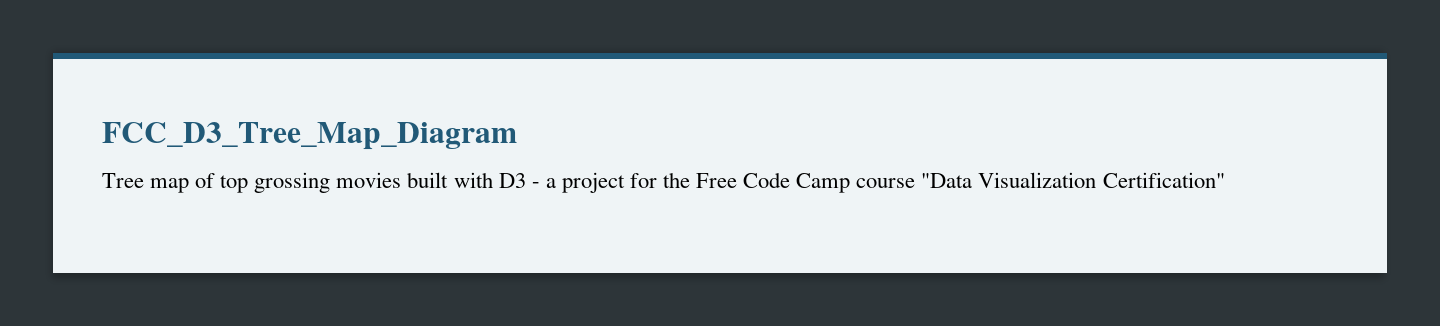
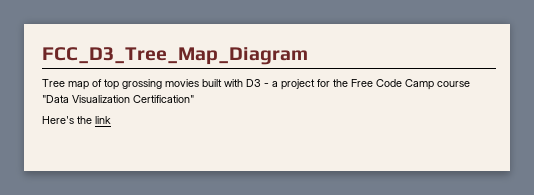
(1225, 180) none -> [42,116,111,124] // Here's the link

